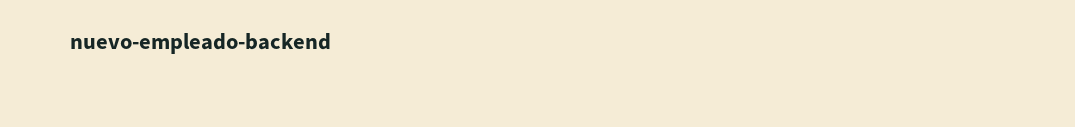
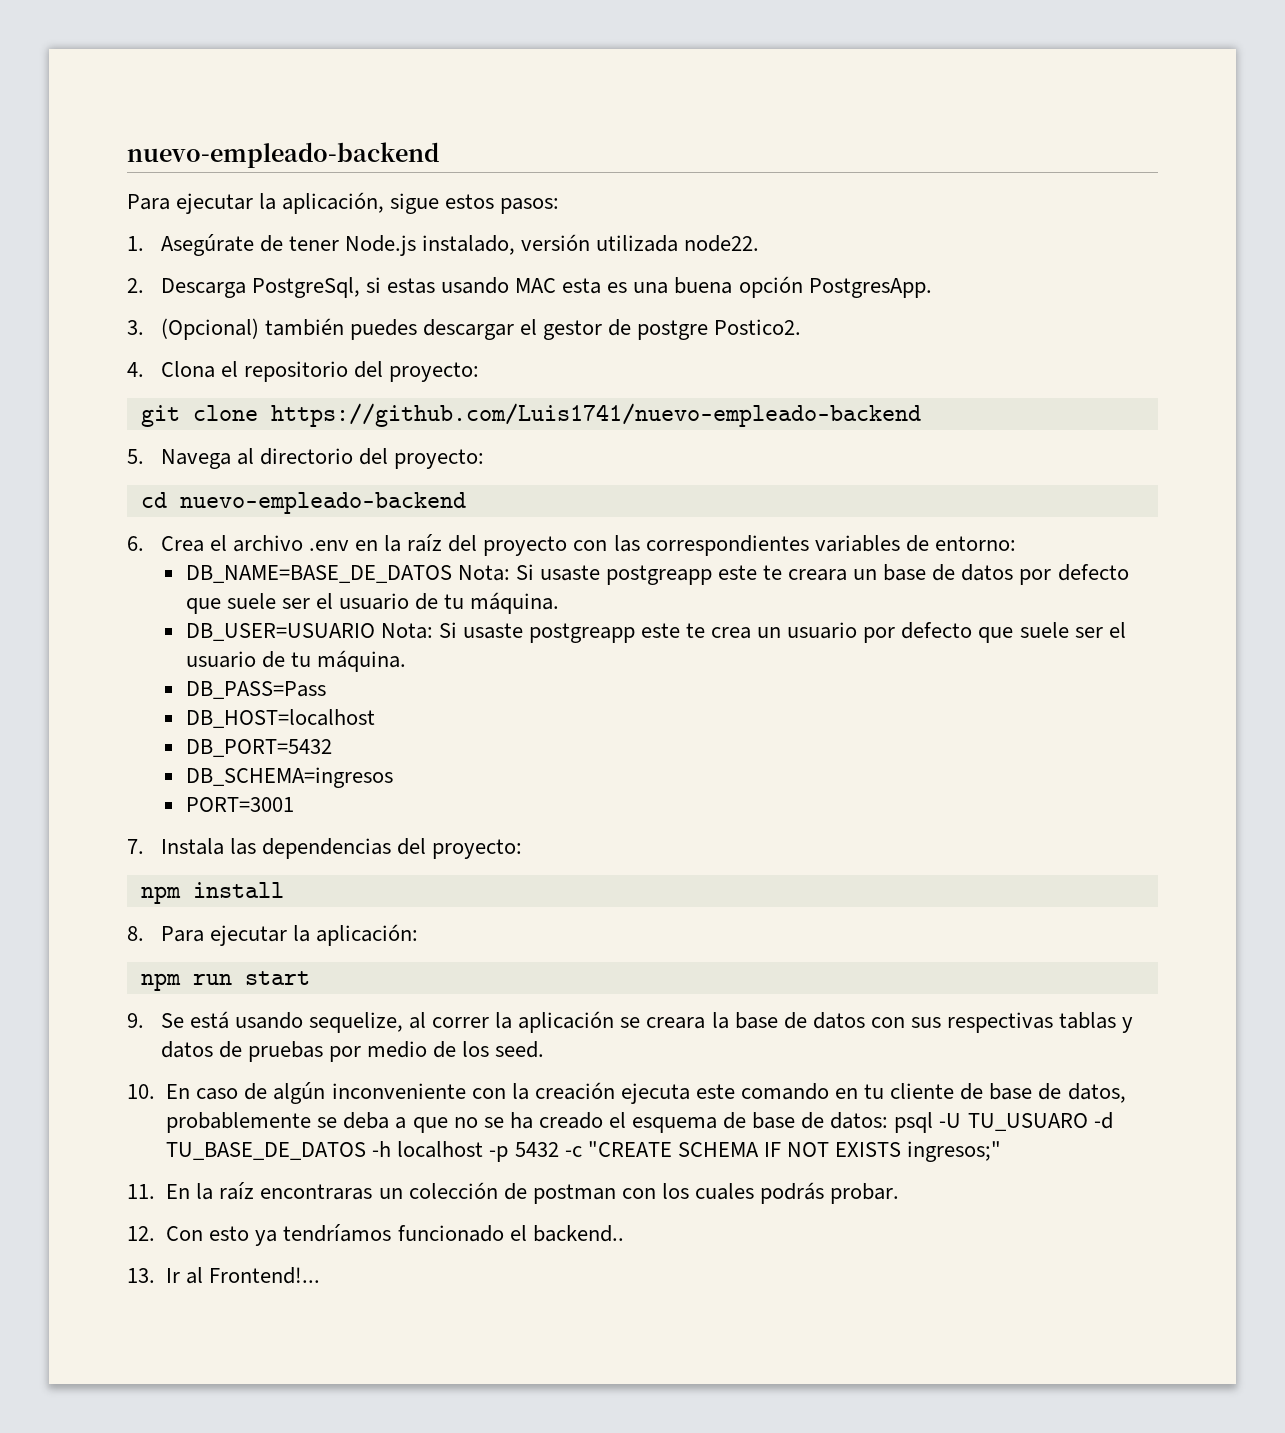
[70,33,331,54] nuevo-empleado-backend -> [127,142,439,168] [127,192,560,214] [127,234,760,256] [127,276,932,298] [127,318,802,340] [127,361,480,382] [140,403,921,427] [127,448,485,469] [140,492,466,514] [127,534,1016,556] [185,564,1129,585] [185,592,560,614] [185,622,1126,643] [185,650,406,672] [185,681,326,699] [185,709,375,728] [185,739,332,757] [185,767,393,788] [185,797,294,812] [127,838,523,859] [140,882,284,904] [127,924,419,946] [140,971,310,991] [127,1011,1134,1033] [160,1041,545,1062] [127,1082,1126,1104] [166,1112,1113,1133] [166,1141,1002,1162] [127,1182,900,1204] [127,1224,624,1246] [127,1267,321,1284] nuevo-empleado-backend // Para ejecutar la aplicación, sigue estos pasos: // 1. Asegúrate de tener Node.js instalado, versión utilizada node22. // 2. Descarga PostgreSql, si estas usando MAC esta es una buena opción PostgresApp. // 3. (Opcional) también puedes descargar el gestor de postgre Postico2. // 4. Clona el repositorio del proyecto: // git clone https://github.com/Luis1741/nuevo-empleado-backend // 5. Navega al directorio del proyecto: // cd nuevo-empleado-backend // 6. Crea el archivo .env en la raíz del proyecto con las correspondientes variables de entorno: // DB_NAME=BASE_DE_DATOS Nota: Si usaste postgreapp este te creara un base de datos por defecto que suele ser el usuario de tu máquina. // DB_USER=USUARIO Nota: Si usaste postgreapp este te crea un usuario por defecto que suele ser el usuario de tu máquina. // DB_PASS=Pass // DB_HOST=localhost // DB_PORT=5432 // DB_SCHEMA=ingresos // PORT=3001 // 7. Instala las dependencias del proyecto: // npm install // 8. Para ejecutar la aplicación: // npm run start // 9. Se está usando sequelize, al correr la aplicación se creara la base de datos con sus respectivas tablas y datos de pruebas por medio de los seed. // 10. En caso de algún inconveniente con la creación ejecuta este comando en tu cliente de base de datos, probablemente se deba a que no se ha creado el esquema de base de datos: psql -U TU_USUARO -d TU_BASE_DE_DATOS -h localhost -p 5432 -c "CREATE SCHEMA IF NOT EXISTS ingresos;" // 11. En la raíz encontraras un colección de postman con los cuales podrás probar. // 12. Con esto ya tendríamos funcionado el backend.. // 13. Ir al Frontend!...

